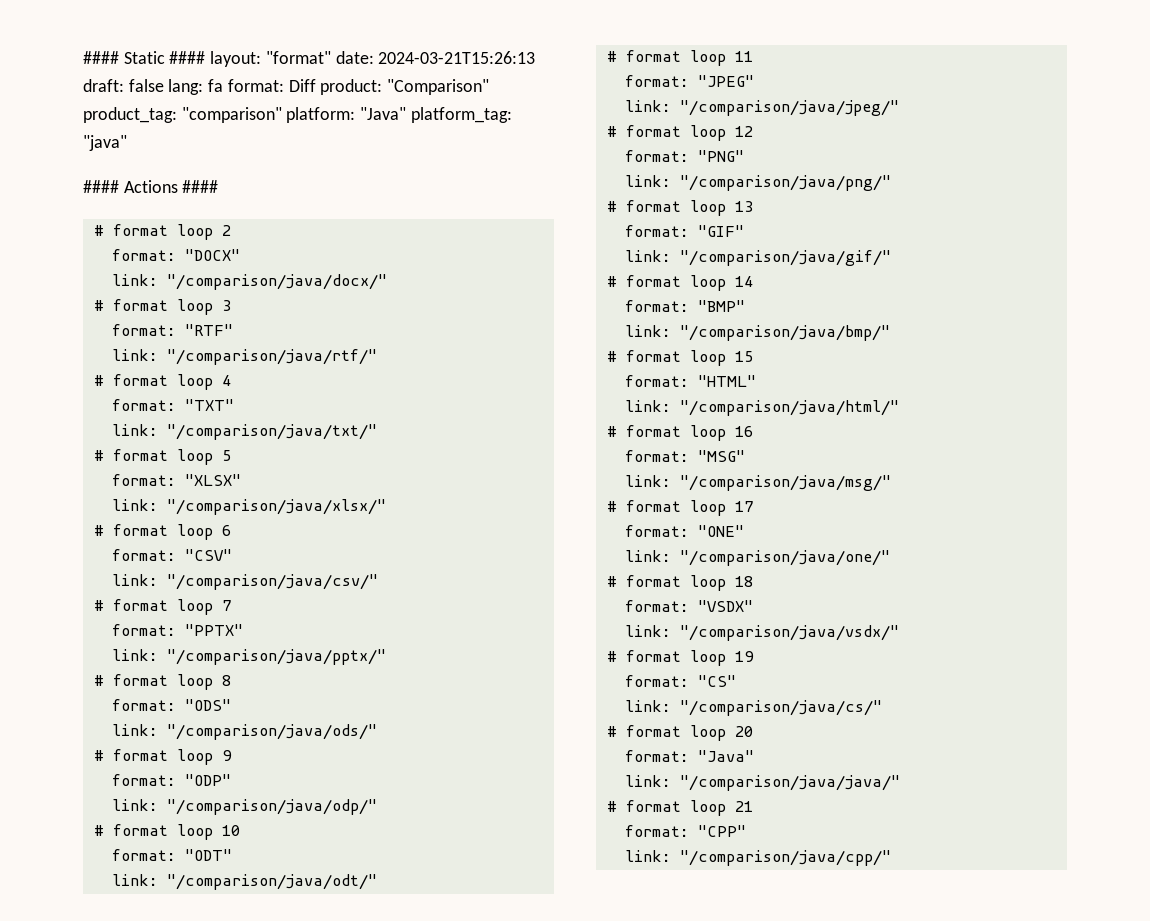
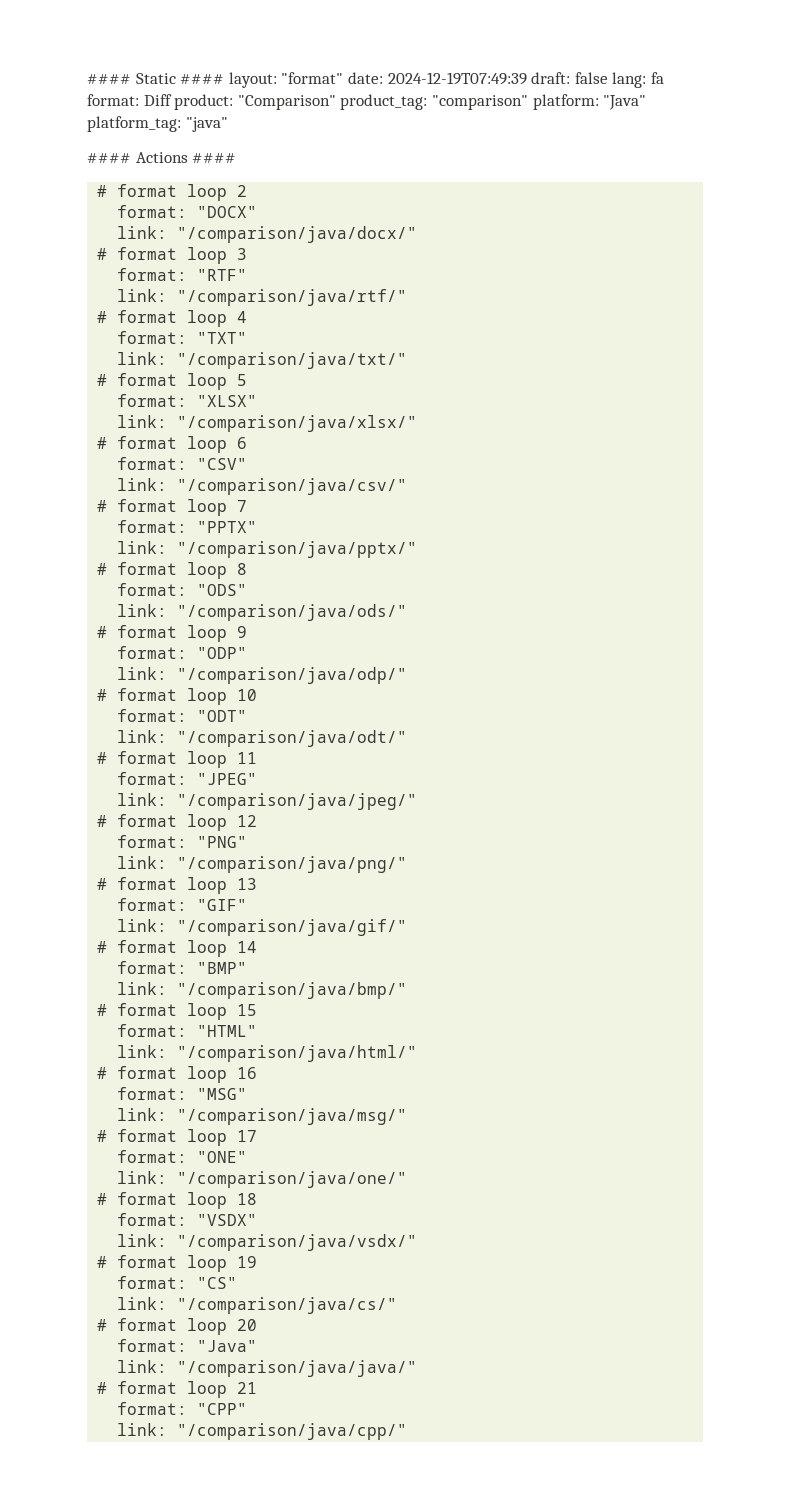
[378,51,536,64] 2024-03-21T15:26:13 -> [387,72,527,85] 2024-12-19T07:49:39

